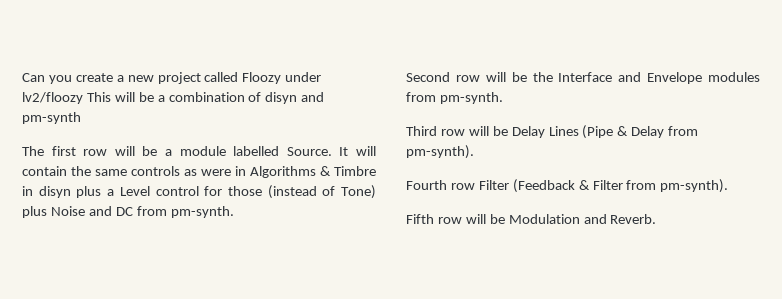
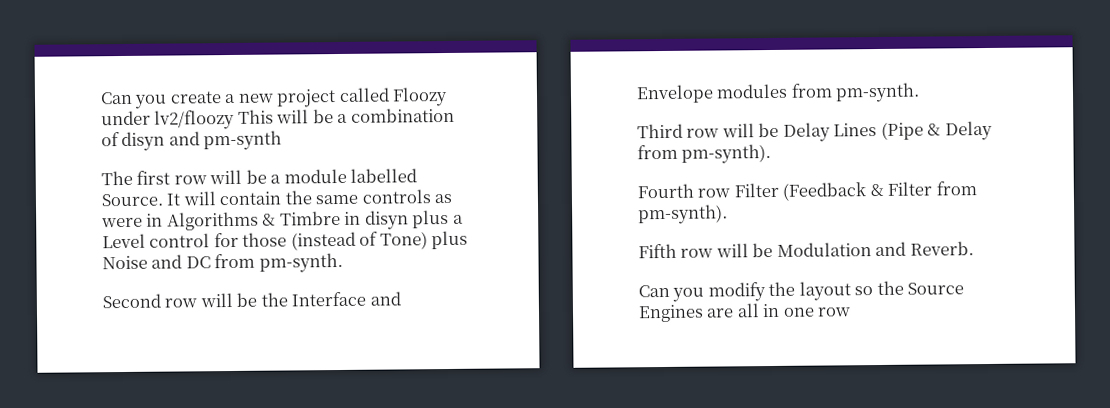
(657, 219) none -> [638,280,965,302] [638,303,852,323] // Can you modify the layout so the Source Engines are all in one row

